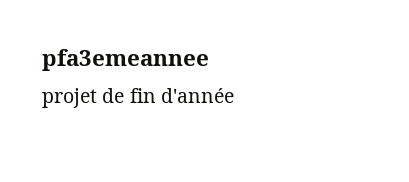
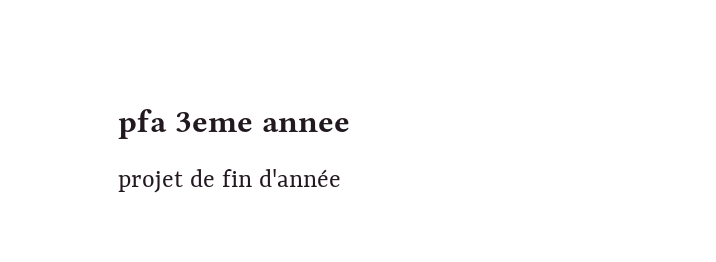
[42,49,209,71] pfa3emeannee -> [118,109,350,139] pfa 3eme annee

